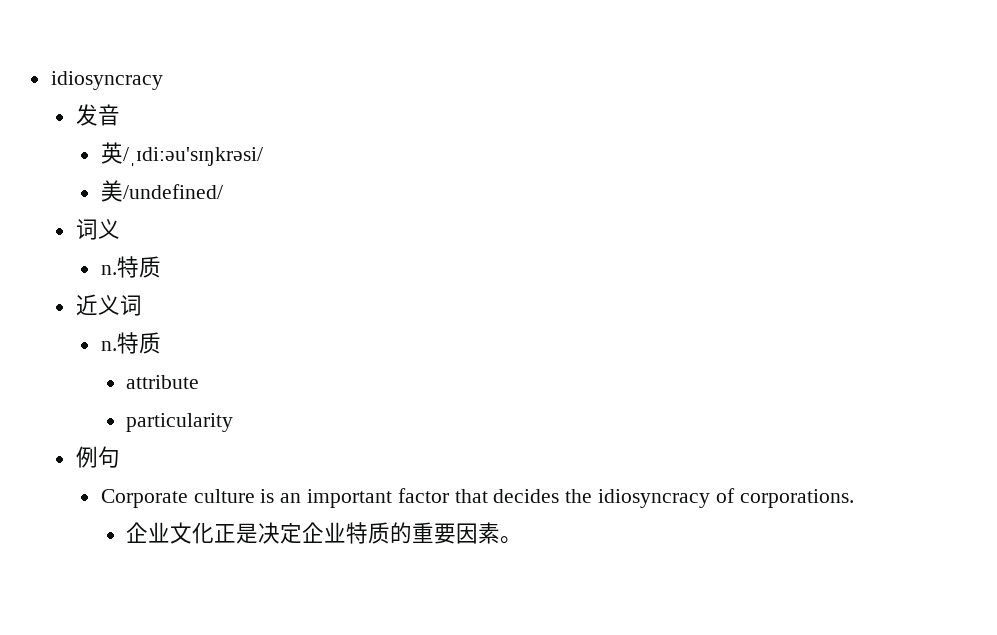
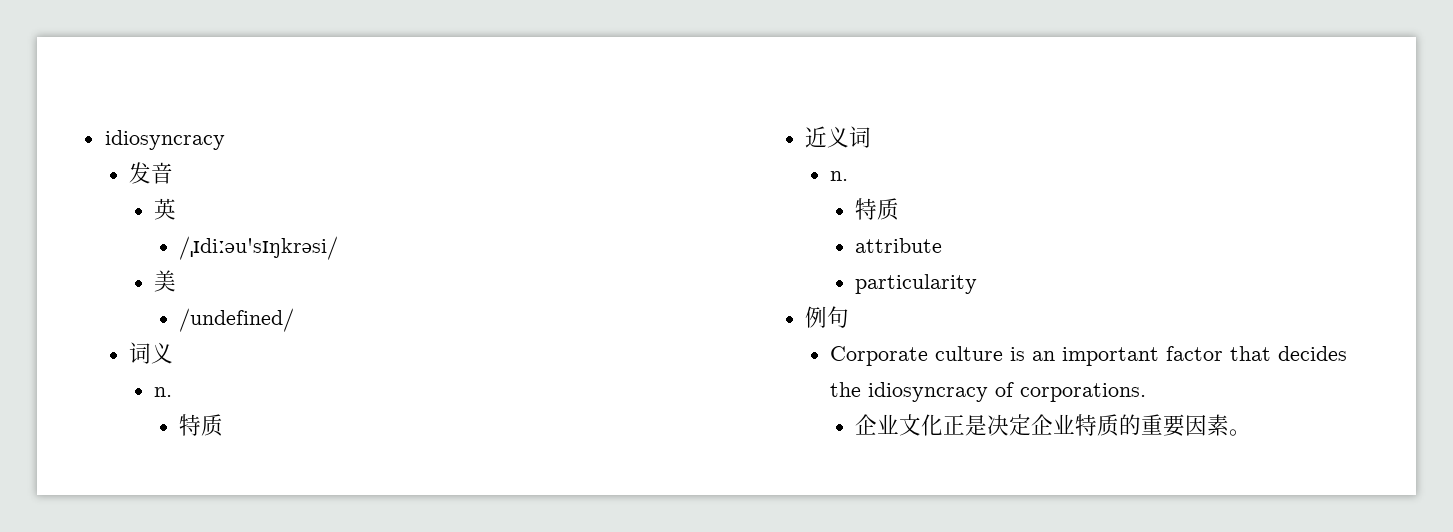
(123, 153) none -> (177, 209) //
(123, 191) none -> (177, 281) //
(117, 270) none -> (173, 392) //
(117, 346) none -> (849, 176) //

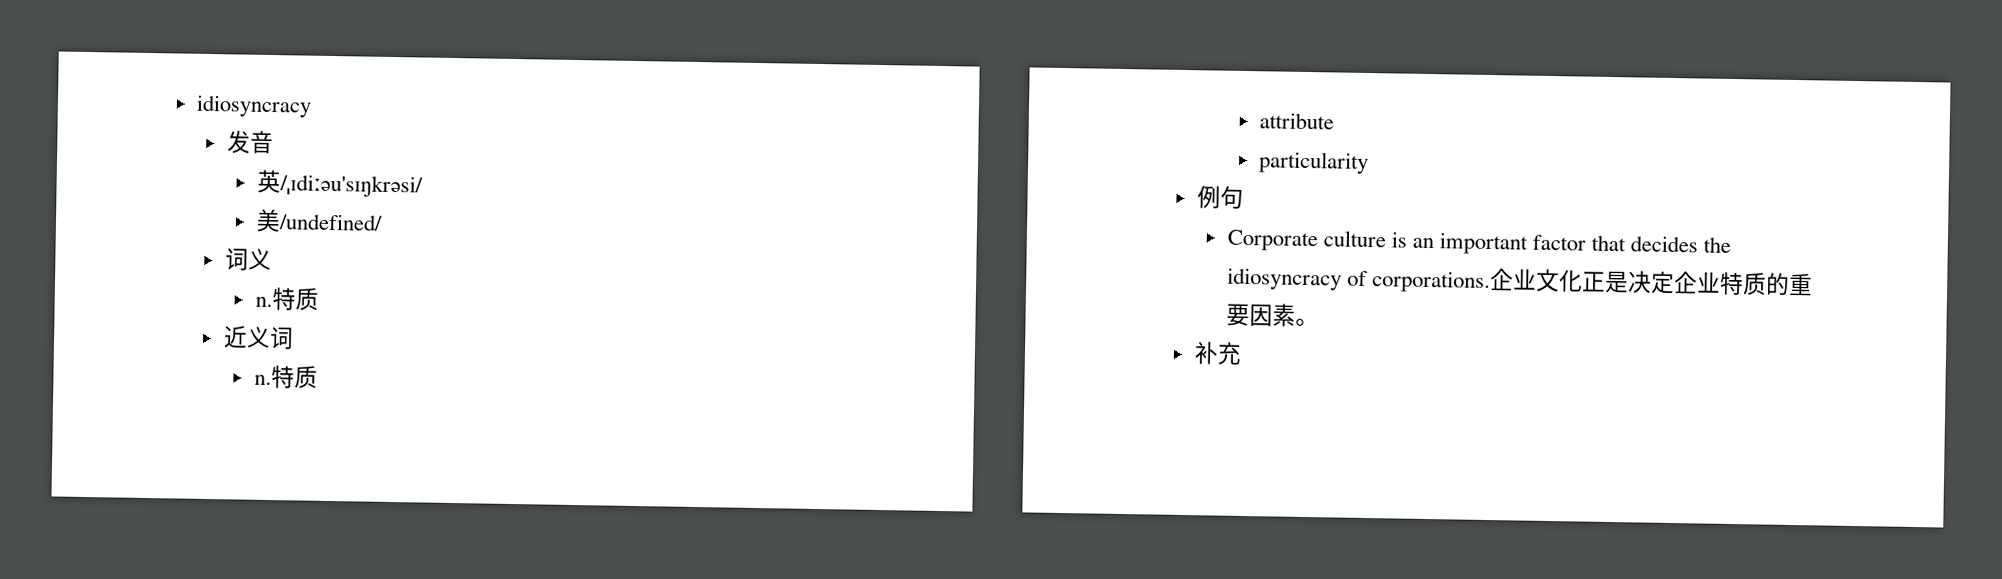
(177, 209) // -> (281, 181) none
(177, 281) // -> (281, 220) none
(173, 392) // -> (273, 302) none
(849, 176) // -> (272, 380) none
(1147, 392) // -> (1491, 282) none
(1251, 432) none -> [1193,341,1242,365] // 补充

